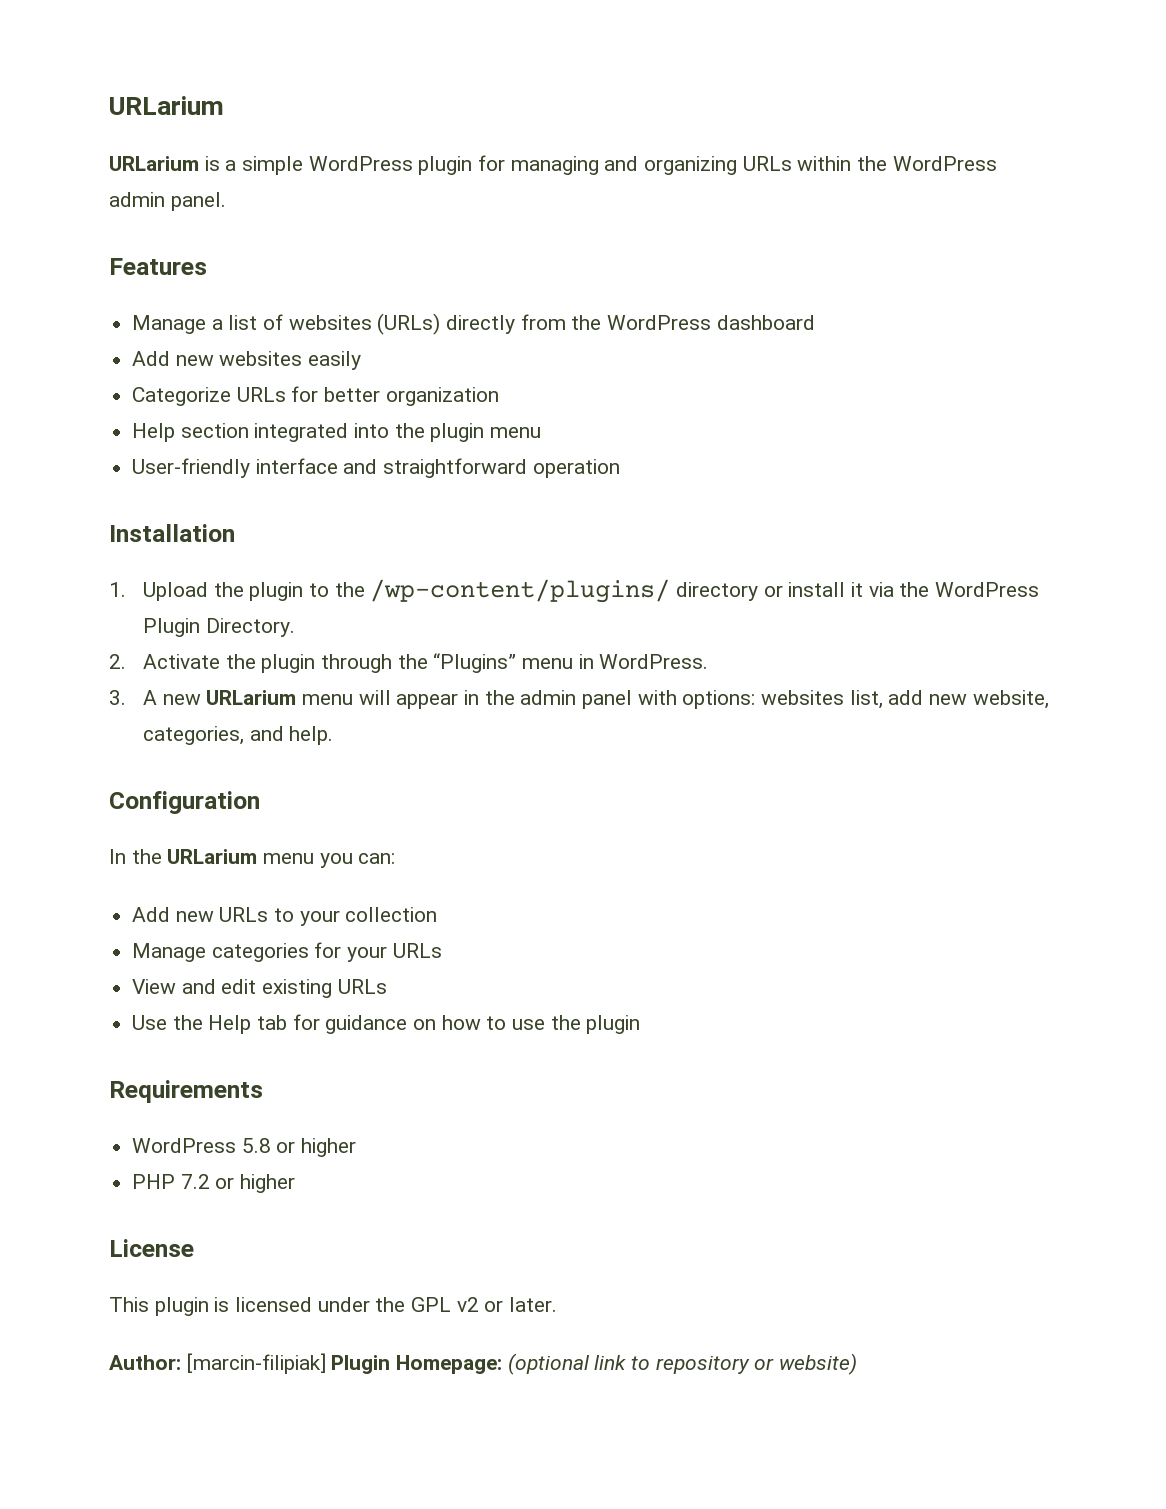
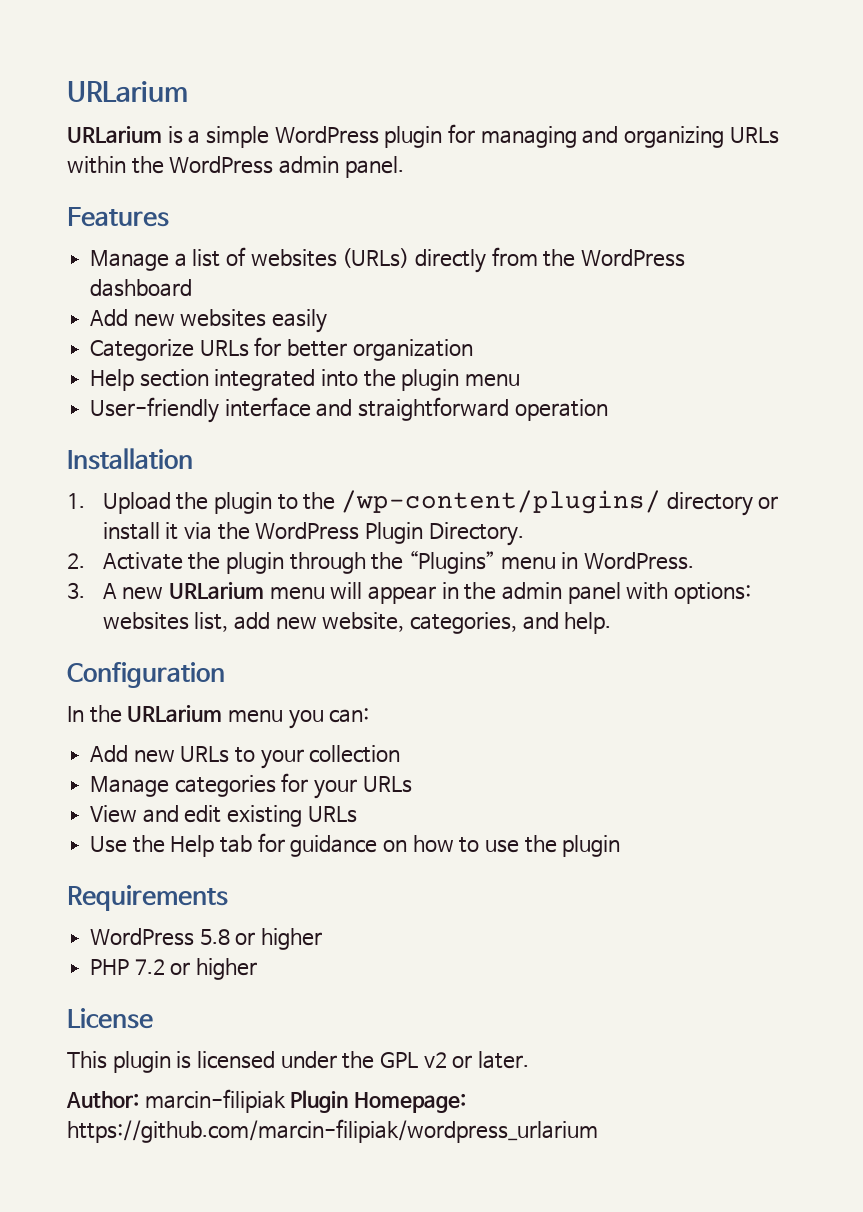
[186,1353,326,1374] [marcin-filipiak] -> [144,1089,286,1113] marcin-filipiak
[507,1353,858,1375] (optional link to repository or website) -> [67,1119,598,1143] https://github.com/marcin-filipiak/wordpress_urlarium

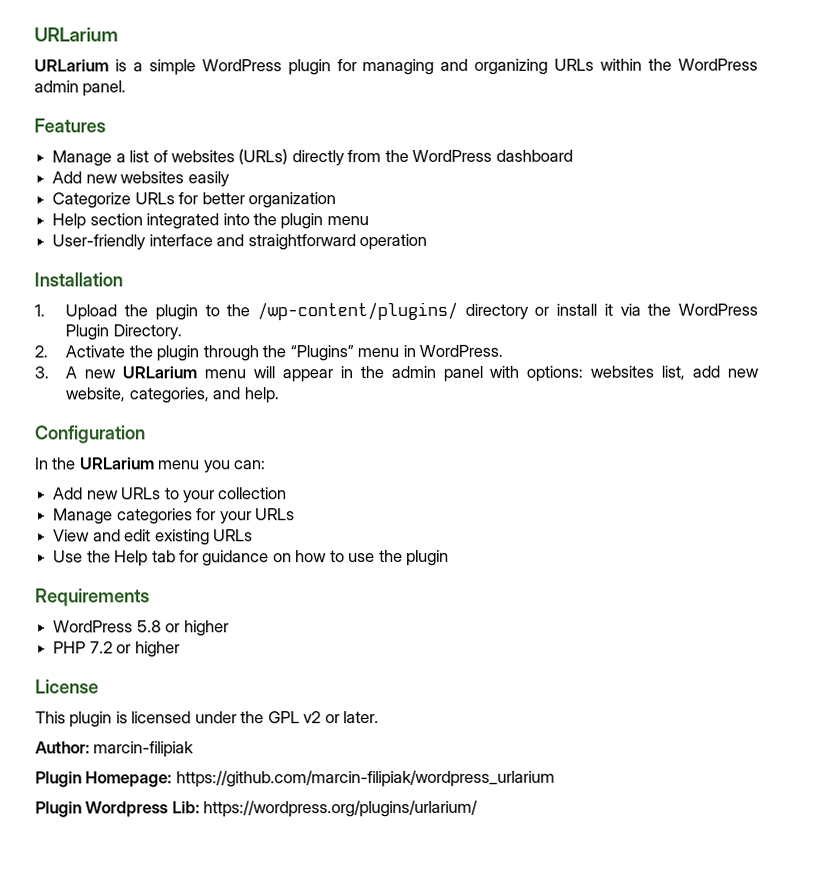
(286, 1101) none -> (195, 749) //
(598, 1131) none -> [35,799,479,818] // Plugin Wordpress Lib: https://wordpress.org/plugins/urlarium/

